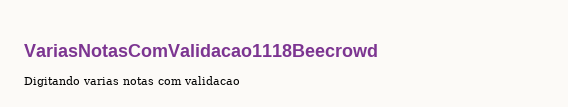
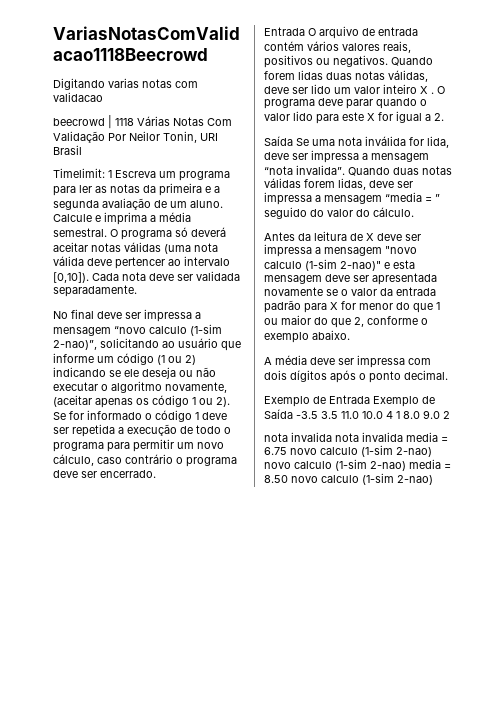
(240, 80) none -> [53,115,232,129] [53,131,218,143] [53,145,82,155] [53,168,230,181] [53,183,220,196] [53,198,223,210] [53,212,191,225] [53,227,226,240] [53,242,218,254] [53,256,230,269] [53,271,240,283] [53,285,137,297] [53,309,201,322] [53,324,222,336] [53,338,241,351] [53,353,196,365] [53,367,216,379] [53,381,227,393] [53,395,230,408] [53,410,227,422] [53,424,231,437] [53,439,224,452] [53,454,237,467] [53,470,156,478] [264,26,418,39] [264,41,411,53] [264,55,433,68] [264,70,428,82] [264,84,445,94] [264,98,427,109] [264,111,444,124] [264,136,449,148] [264,150,429,163] [264,165,452,176] [264,178,413,190] [264,192,440,205] [264,207,414,219] [264,231,421,241] [264,244,417,257] [264,259,415,271] [264,273,437,285] [264,287,436,296] [264,300,440,313] [264,315,428,328] [264,330,350,343] [264,355,431,368] [264,370,448,383] [264,395,435,407] [264,409,450,419] [264,432,448,442] [264,445,432,457] [264,459,451,471] [264,473,433,485] // beecrowd | 1118 Várias Notas Com Validação Por Neilor Tonin, URI Brasil // Timelimit: 1 Escreva um programa para ler as notas da primeira e a segunda avaliação de um aluno. Calcule e imprima a média semestral. O programa só deverá aceitar notas válidas (uma nota válida deve pertencer ao intervalo [0,10]). Cada nota deve ser validada separadamente. // No final deve ser impressa a mensagem “novo calculo (1-sim 2-nao)”, solicitando ao usuário que informe um código (1 ou 2) indicando se ele deseja ou não executar o algoritmo novamente, (aceitar apenas os código 1 ou 2). Se for informado o código 1 deve ser repetida a execução de todo o programa para permitir um novo cálculo, caso contrário o programa deve ser encerrado. // Entrada O arquivo de entrada contém vários valores reais, positivos ou negativos. Quando forem lidas duas notas válidas, deve ser lido um valor inteiro X . O programa deve parar quando o valor lido para este X for igual a 2. // Saída Se uma nota inválida for lida, deve ser impressa a mensagem “nota invalida”. Quando duas notas válidas forem lidas, deve ser impressa a mensagem “media = ” seguido do valor do cálculo. // Antes da leitura de X deve ser impressa a mensagem "novo calculo (1-sim 2-nao)" e esta mensagem deve ser apresentada novamente se o valor da entrada padrão para X for menor do que 1 ou maior do que 2, conforme o exemplo abaixo. // A média deve ser impressa com dois dígitos após o ponto decimal. // Exemplo de Entrada Exemplo de Saída -3.5 3.5 11.0 10.0 4 1 8.0 9.0 2 // nota invalida nota invalida media = 6.75 novo calculo (1-sim 2-nao) novo calculo (1-sim 2-nao) media = 8.50 novo calculo (1-sim 2-nao)

